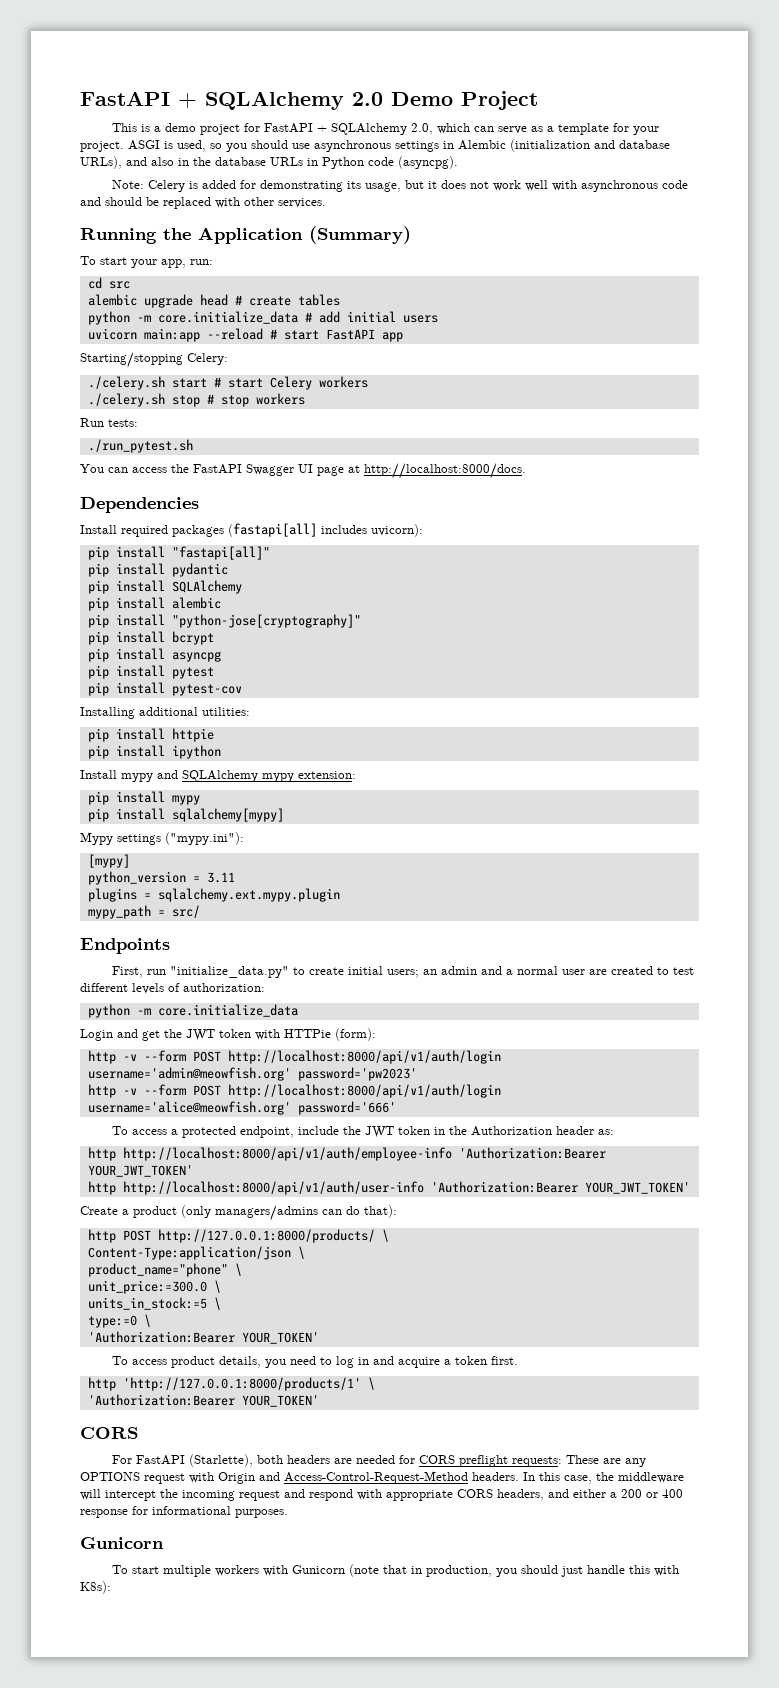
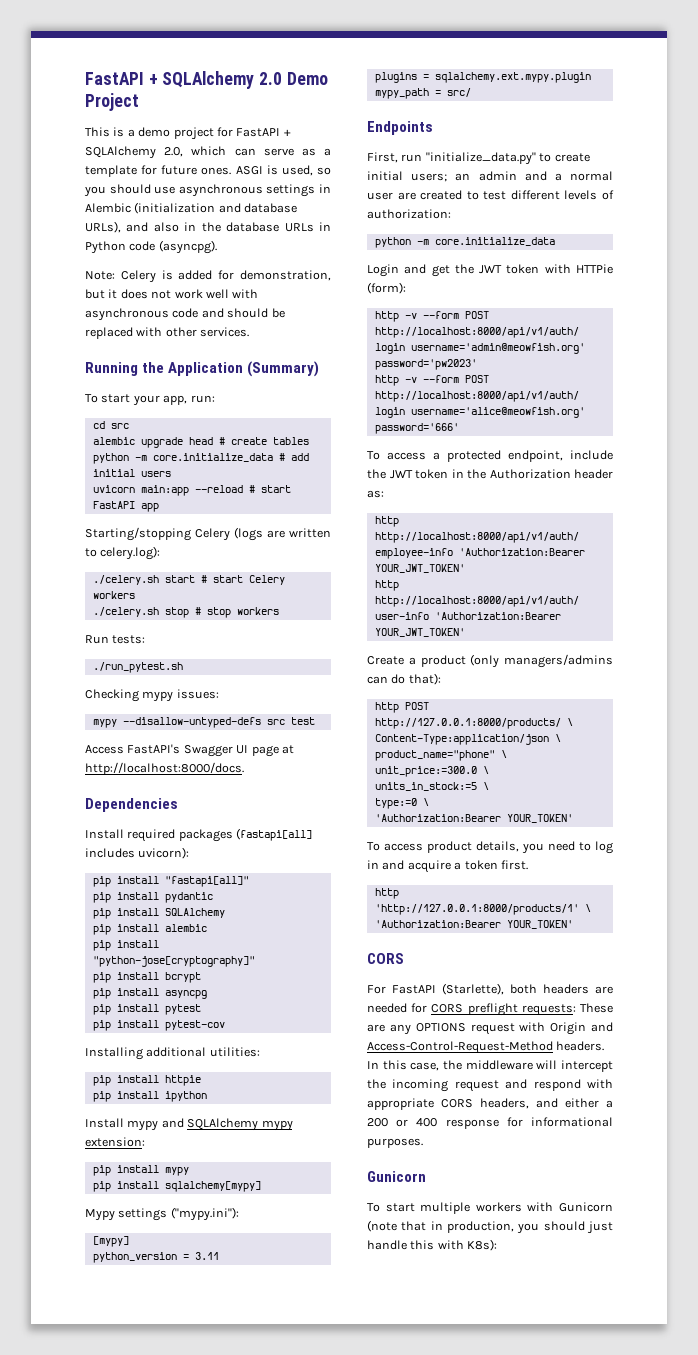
[632,126,659,135] [80,141,124,152] your project. -> [161,165,232,175] future ones.
[259,180,401,192] demonstrating its usage, -> [240,270,331,281] demonstration,
[187,353,228,365] Celery: -> [195,527,331,541] [85,546,161,560] Celery (logs are written to celery.log):
[80,464,242,474] You can access the FastAPI -> [85,689,219,702] [92,717,315,728] [85,744,181,754] Checking mypy issues: // mypy --disallow-untyped-defs src test // Access FastAPI's

